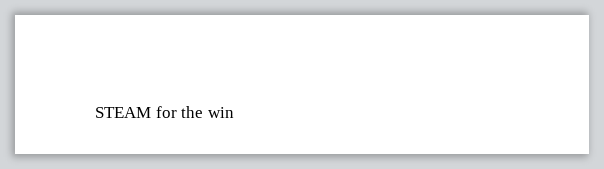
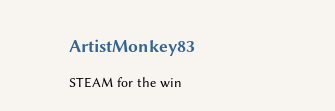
(95, 112) none -> [69,39,195,56] ArtistMonkey83 //

